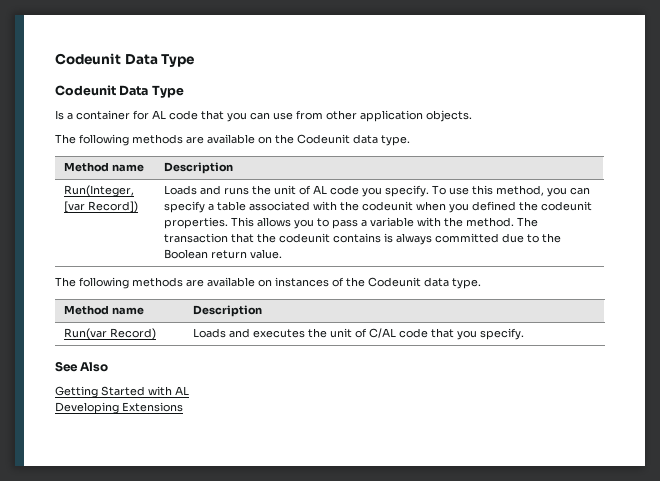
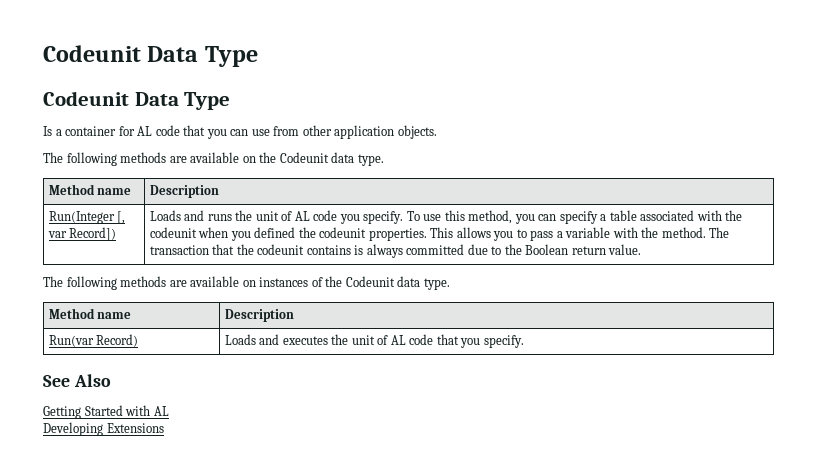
[63,185,134,197] [63,201,85,213] Run(Integer, [var -> [48,211,126,224] [47,231,67,238] Run(Integer [, var
[368,328,396,338] C/AL -> [390,335,406,345] AL

